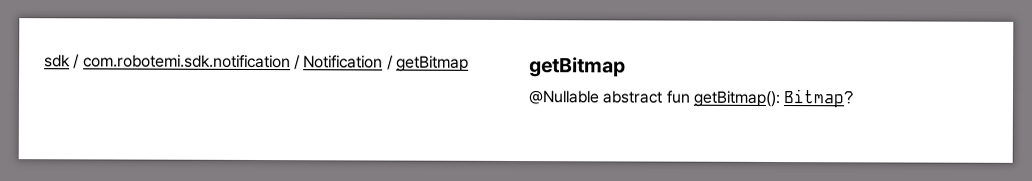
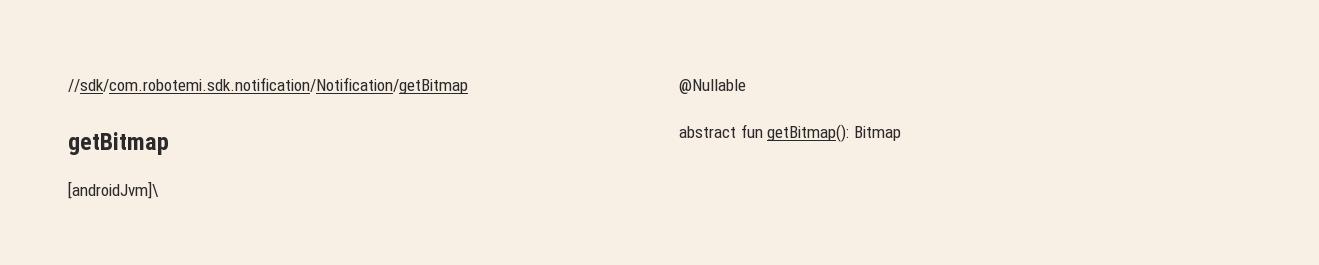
[44,54,469,72] [529,57,626,78] sdk / com.robotemi.sdk.notification / Notification / getBitmap // getBitmap -> [68,77,468,94] [68,132,169,155] [68,181,159,199] //sdk/com.robotemi.sdk.notification/Notification/getBitmap // getBitmap // [androidJvm]\
(600, 97) none -> (746, 86) //
[783,89,856,108] Bitmap? -> [853,126,901,141] Bitmap

